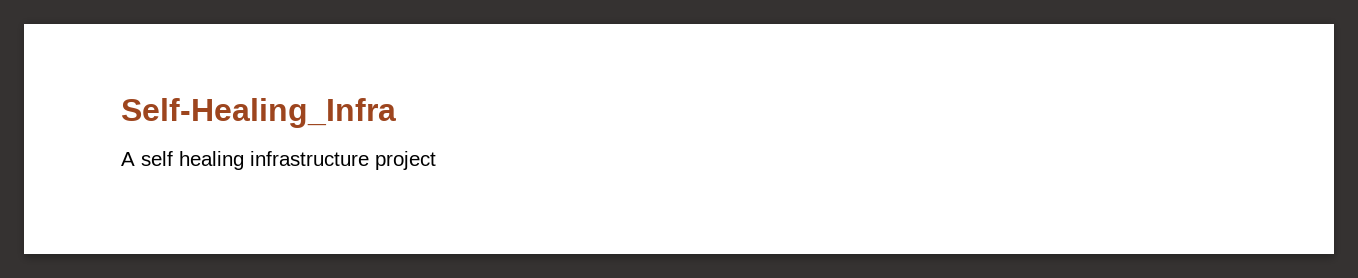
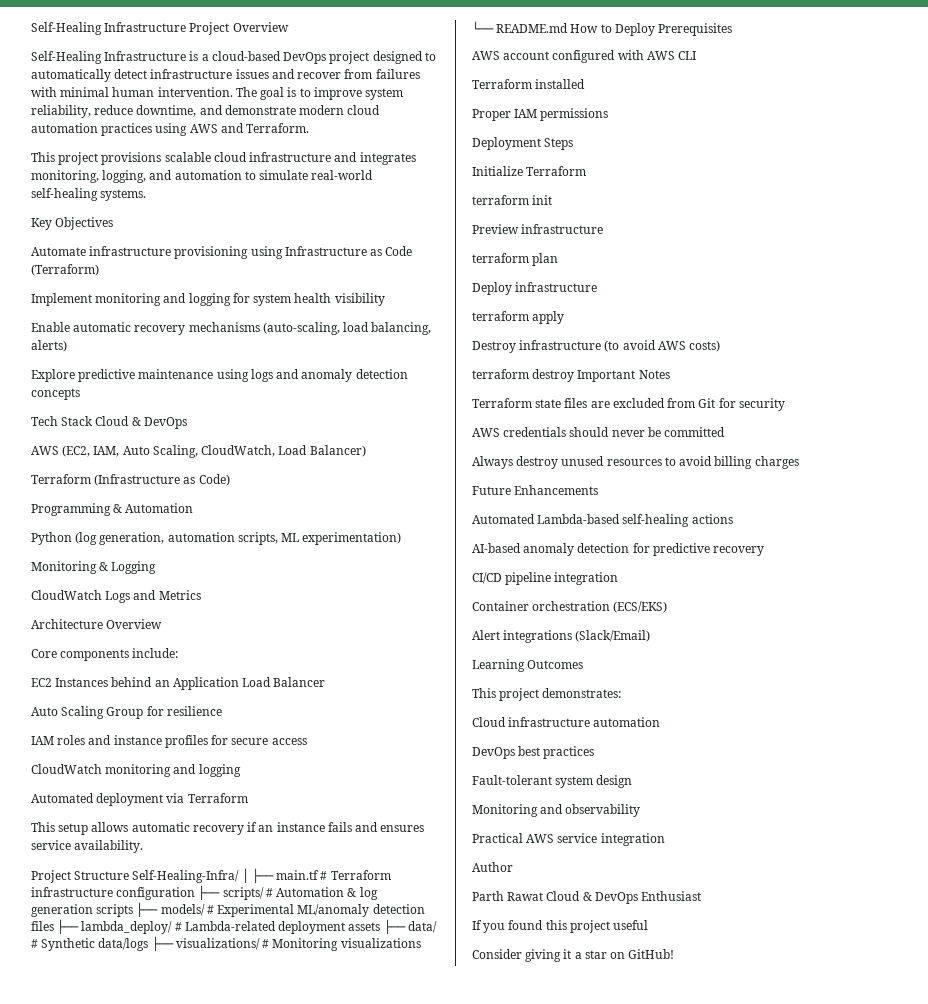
[121,98,396,128] [121,151,436,170] Self-Healing_Infra // A self healing infrastructure project -> [31,22,289,35] [31,51,436,64] [31,69,420,82] [31,87,404,100] [31,105,381,118] [31,123,310,136] [31,152,416,165] [31,170,374,183] [31,188,147,201] [31,217,114,230] [31,246,413,259] [31,264,99,276] [31,293,385,306] [31,322,432,335] [31,340,67,352] [31,369,408,382] [31,388,80,400] [31,416,187,429] [31,445,366,458] [31,474,230,486] [31,503,194,516] [31,532,402,545] [31,561,157,574] [31,590,201,603] [31,619,163,629] [31,648,179,661] [31,677,326,690] [31,706,222,719] [31,735,307,748] [31,764,241,777] [31,793,248,806] [31,822,425,835] [31,840,144,853] [31,868,391,883] [31,885,378,900] [31,902,425,917] [31,919,437,934] [31,936,421,951] [472,21,733,36] [472,50,697,63] [472,79,586,89] [472,108,609,121] [472,137,574,150] [472,166,587,176] [472,195,553,205] [472,224,604,234] [472,253,559,266] [472,282,598,295] [472,311,565,324] [472,340,721,353] [472,369,670,382] [472,398,785,411] [472,427,726,437] [472,456,799,469] [472,485,599,495] [472,514,733,527] [472,543,765,556] [472,572,619,585] [472,601,668,613] [472,630,651,643] [472,659,584,672] [472,688,622,701] [472,717,661,727] [472,746,595,759] [472,775,633,788] [472,804,641,817] [472,833,665,846] [472,862,513,872] [472,891,702,904] [472,920,649,933] [472,949,675,962] Self-Healing Infrastructure Project Overview // Self-Healing Infrastructure is a cloud-based DevOps project designed to automatically detect infrastructure issues and recover from failures with minimal human intervention. The goal is to improve system reliability, reduce downtime, and demonstrate modern cloud automation practices using AWS and Terraform. // This project provisions scalable cloud infrastructure and integrates monitoring, logging, and automation to simulate real-world self-healing systems. // Key Objectives // Automate infrastructure provisioning using Infrastructure as Code (Terraform) // Implement monitoring and logging for system health visibility // Enable automatic recovery mechanisms (auto-scaling, load balancing, alerts) // Explore predictive maintenance using logs and anomaly detection concepts // Tech Stack Cloud & DevOps // AWS (EC2, IAM, Auto Scaling, CloudWatch, Load Balancer) // Terraform (Infrastructure as Code) // Programming & Automation // Python (log generation, automation scripts, ML experimentation) // Monitoring & Logging // CloudWatch Logs and Metrics // Architecture Overview // Core components include: // EC2 Instances behind an Application Load Balancer // Auto Scaling Group for resilience // IAM roles and instance profiles for secure access // CloudWatch monitoring and logging // Automated deployment via Terraform // This setup allows automatic recovery if an instance fails and ensures service availability. // Project Structure Self-Healing-Infra/ │ ├── main.tf # Terraform infrastructure configuration ├── scripts/ # Automation & log generation scripts ├── models/ # Experimental ML/anomaly detection files ├── lambda_deploy/ # Lambda-related deployment assets ├── data/ # Synthetic data/logs ├── visualizations/ # Monitoring visualizations └── README.md How to Deploy Prerequisites // AWS account configured with AWS CLI // Terraform installed // Proper IAM permissions // Deployment Steps // Initialize Terraform // terraform init // Preview infrastructure // terraform plan // Deploy infrastructure // terraform apply // Destroy infrastructure (to avoid AWS costs) // terraform destroy Important Notes // Terraform state files are excluded from Git for security // AWS credentials should never be committed // Always destroy unused resources to avoid billing charges // Future Enhancements // Automated Lambda-based self-healing actions // AI-based anomaly detection for predictive recovery // CI/CD pipeline integration // Container orchestration (ECS/EKS) // Alert integrations (Slack/Email) // Learning Outcomes // This project demonstrates: // Cloud infrastructure automation // DevOps best practices // Fault-tolerant system design // Monitoring and observability // Practical AWS service integration // Author // Parth Rawat Cloud & DevOps Enthusiast // If you found this project useful // Consider giving it a star on GitHub!

